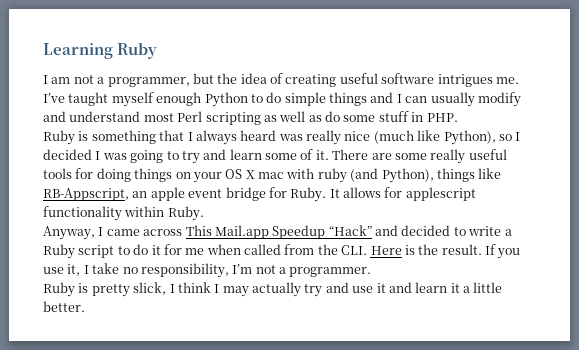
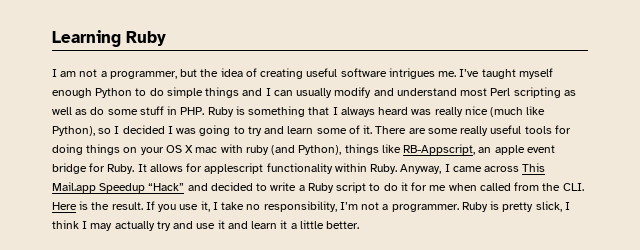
(458, 117) // -> (205, 111) none
(204, 213) // -> (398, 169) none
(372, 272) // -> (459, 208) none

